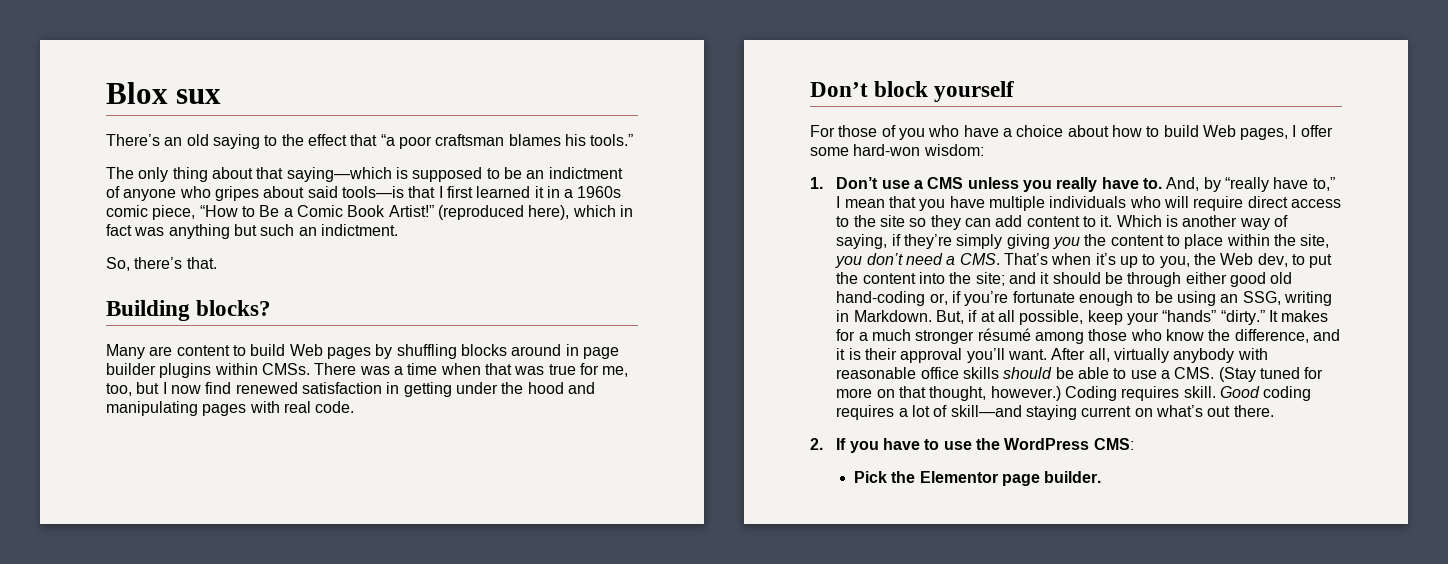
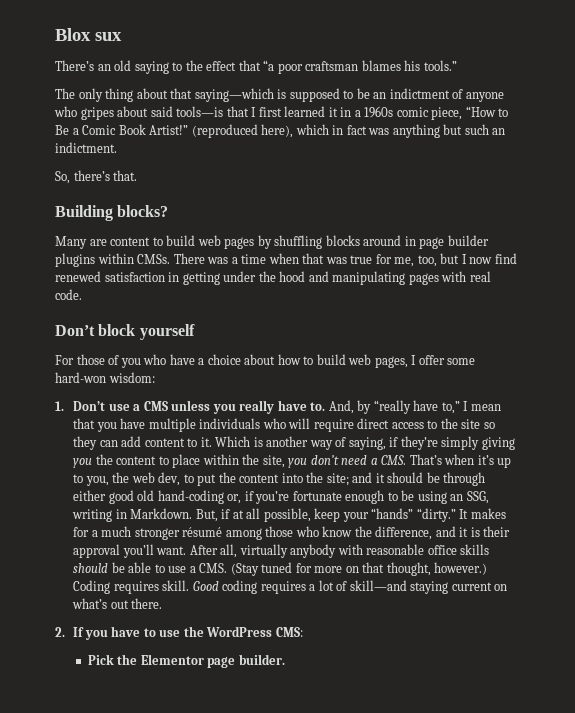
[289,344,323,356] Web -> [197,235,221,246] web
[1202,125,1236,137] Web -> [348,354,372,365] web
[1220,253,1254,265] Web -> [131,472,155,483] web

